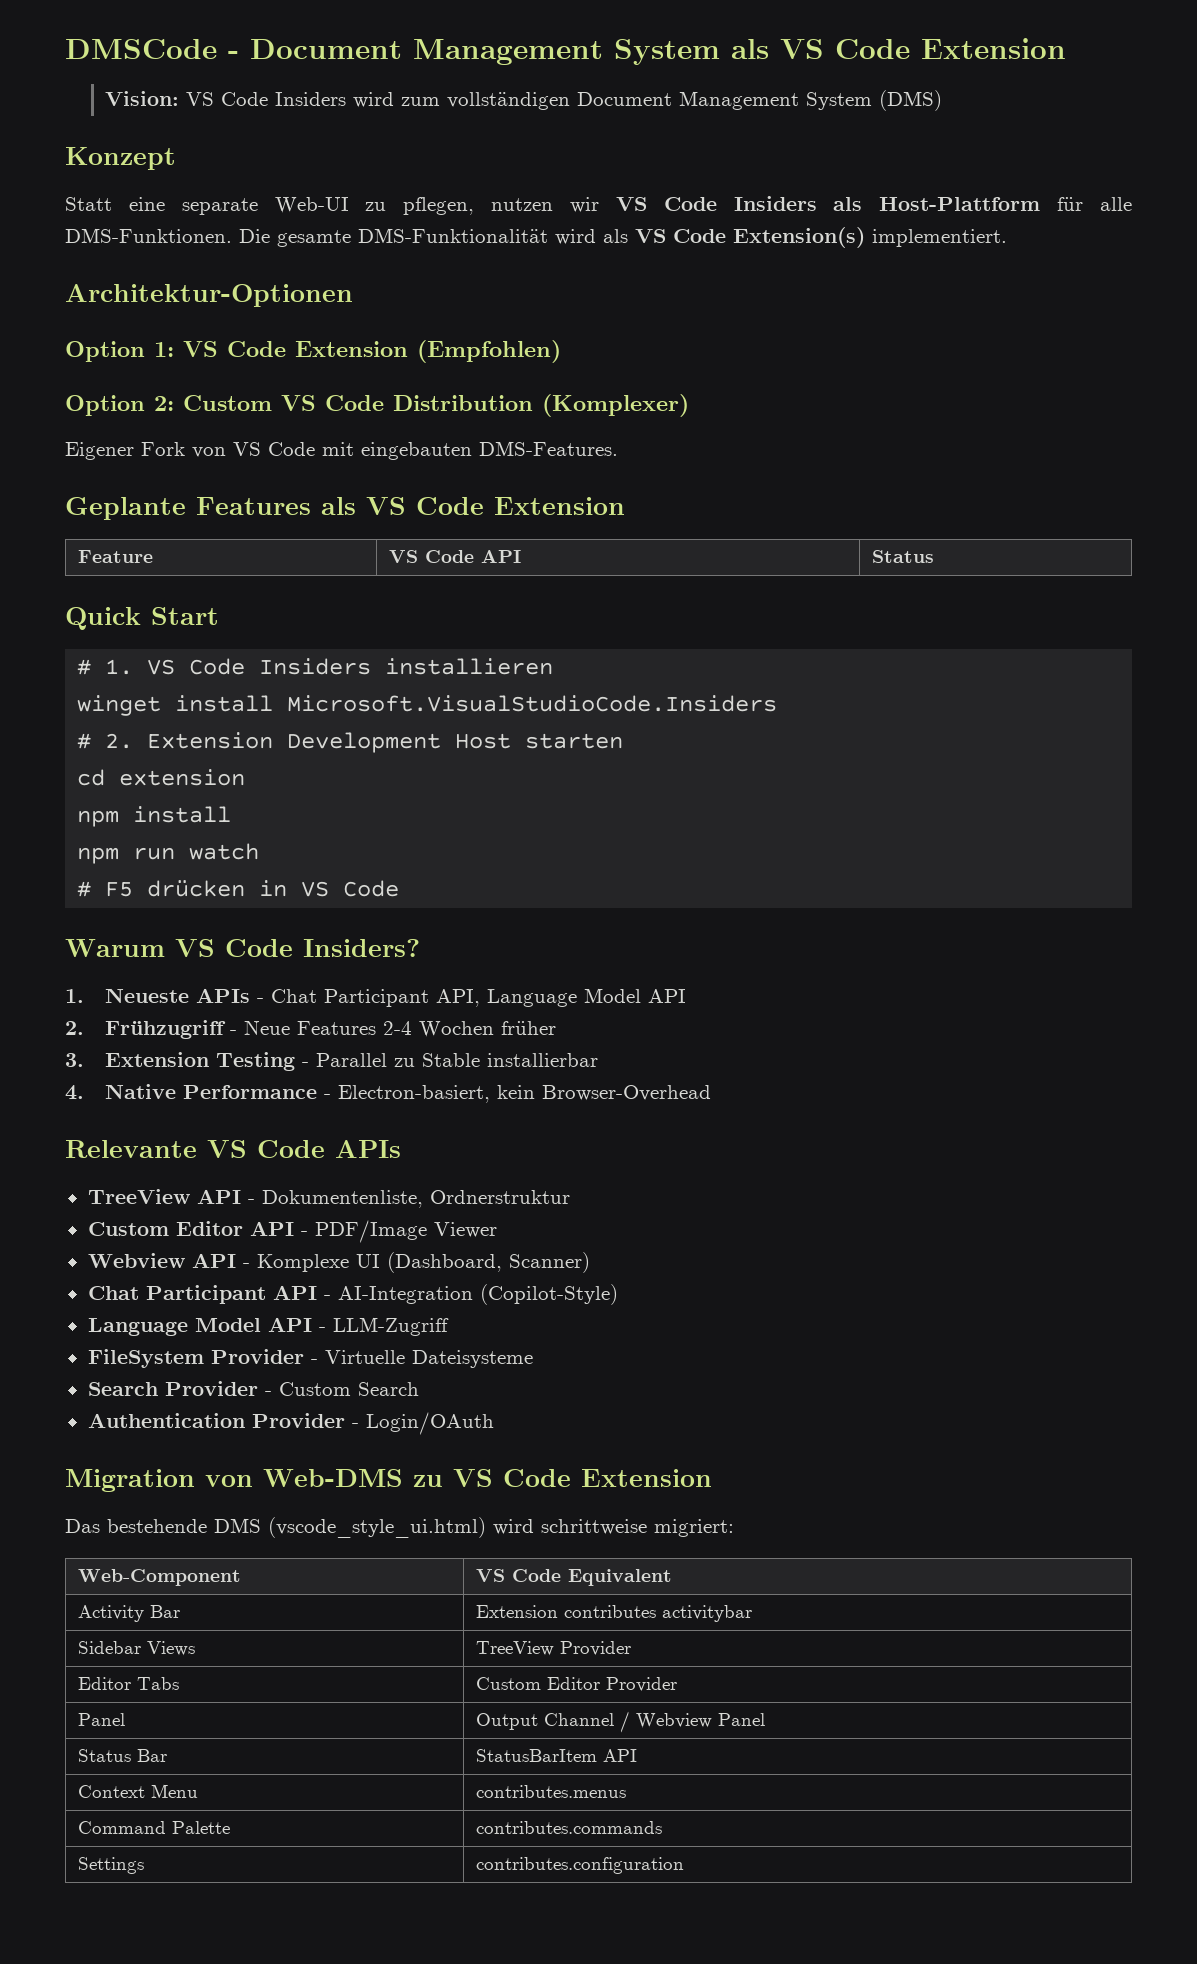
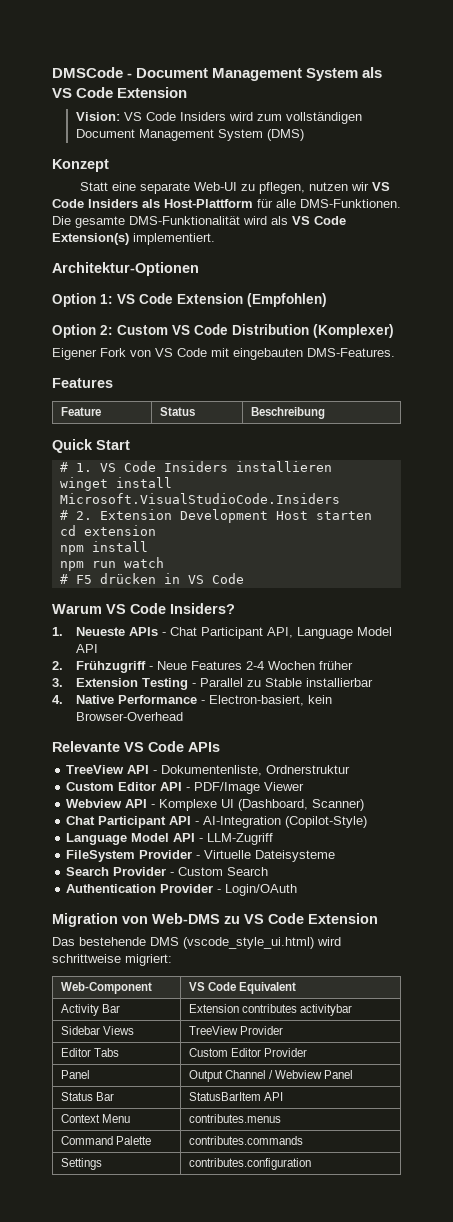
[65,497,625,520] [77,550,153,563] [388,550,521,563] [871,550,934,563] Geplante Features als VS Code Extension // Feature | VS Code API | Status -> [52,378,113,388] [60,407,101,416] [159,407,195,416] [250,407,325,419] Features // Feature | Status | Beschreibung

